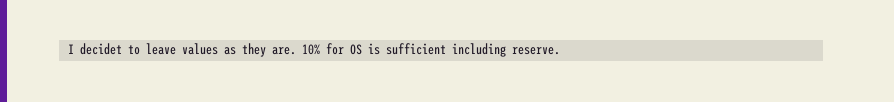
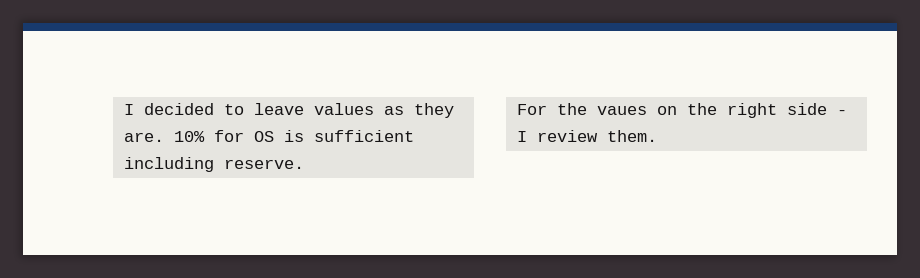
[67,43,122,55] I decidet -> [123,103,214,115] I decided
(560, 51) none -> [516,103,847,118] [516,130,657,142] // For the vaues on the right side - I review them.

